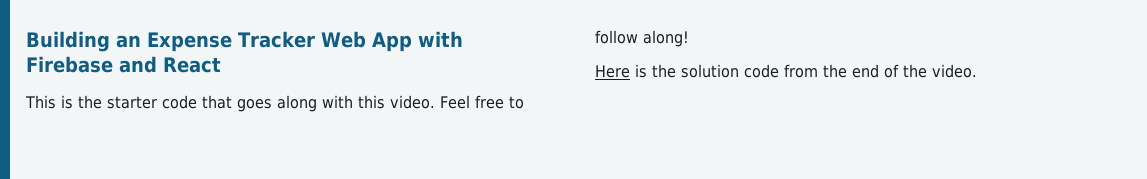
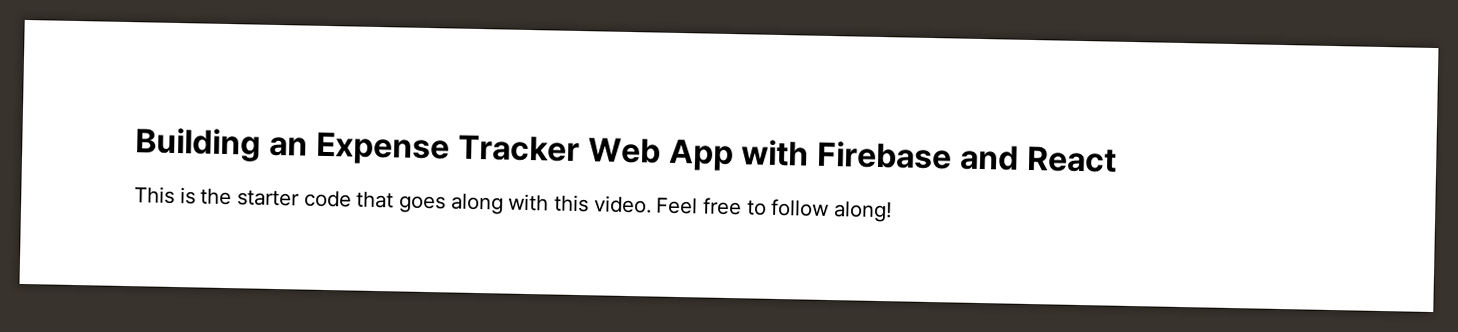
[595,64,977,78] // Here is the solution code from the end of the video. -> (893, 212) none

